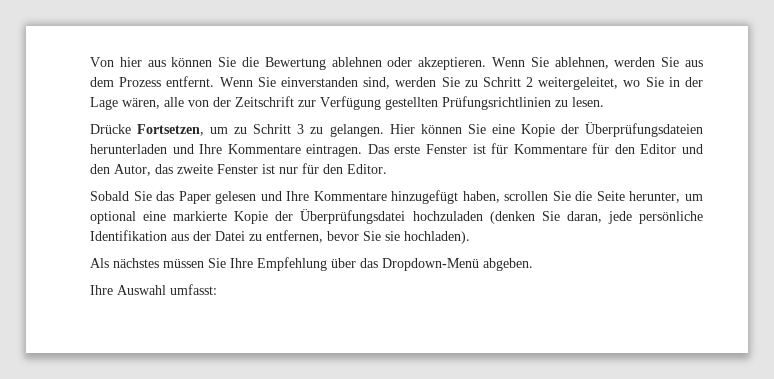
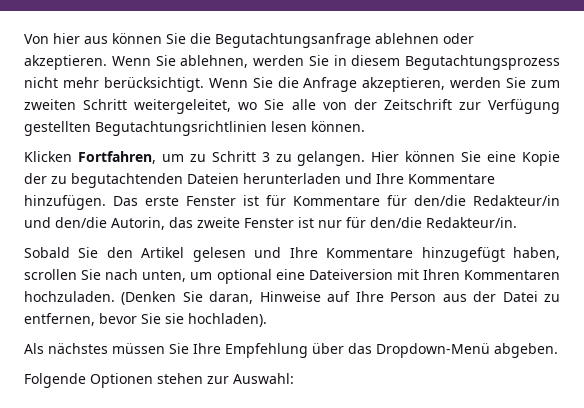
[264,57,326,70] Bewertung -> [215,33,371,48] Begutachtungsanfrage
[685,60,703,67] [90,76,703,90] [90,97,160,110] aus dem Prozess entfernt. Wenn Sie einverstanden sind, werden Sie zu Schritt 2 weitergeleitet, wo Sie in der Lage wären, -> [333,55,560,70] [24,77,560,92] [24,99,285,114] in diesem Begutachtungsprozess nicht mehr berücksichtigt. Wenn Sie die Anfrage akzeptieren, werden Sie zum zweiten Schritt weitergeleitet, wo Sie
[442,96,604,110] [90,124,205,136] Prüfungsrichtlinien zu lesen. // Drücke Fortsetzen, -> [95,121,365,136] [24,151,156,164] Begutachtungsrichtlinien lesen können. // Klicken Fortfahren,
[585,122,703,137] Überprüfungsdateien -> [51,173,239,188] zu begutachtenden Dateien
[306,144,363,157] eintragen. -> [24,195,106,210] hinzufügen.
[614,144,703,154] [90,164,151,176] den Editor und den Autor, -> [414,195,560,206] [24,217,165,230] den/die Redakteur/in und den/die Autorin,
[323,164,387,174] den Editor. -> [370,217,517,228] den/die Redakteur/in.
[156,191,211,204] das Paper -> [106,247,185,258] den Artikel
[575,191,704,203] [90,209,703,224] [90,230,167,241] die Seite herunter, um optional eine markierte Kopie der Überprüfungsdatei hochzuladen (denken Sie daran, jede persönliche Identifikation -> [105,269,560,284] [24,291,437,305] nach unten, um optional eine Dateiversion mit Ihren Kommentaren hochzuladen. (Denken Sie daran, Hinweise auf Ihre Person
[90,284,217,295] Ihre Auswahl umfasst: -> [24,373,294,388] Folgende Optionen stehen zur Auswahl:

